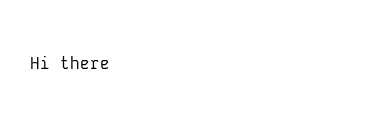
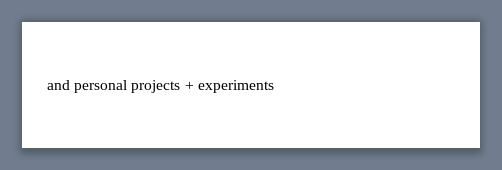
[30,55,110,69] Hi there -> [47,80,274,93] and personal projects + experiments

